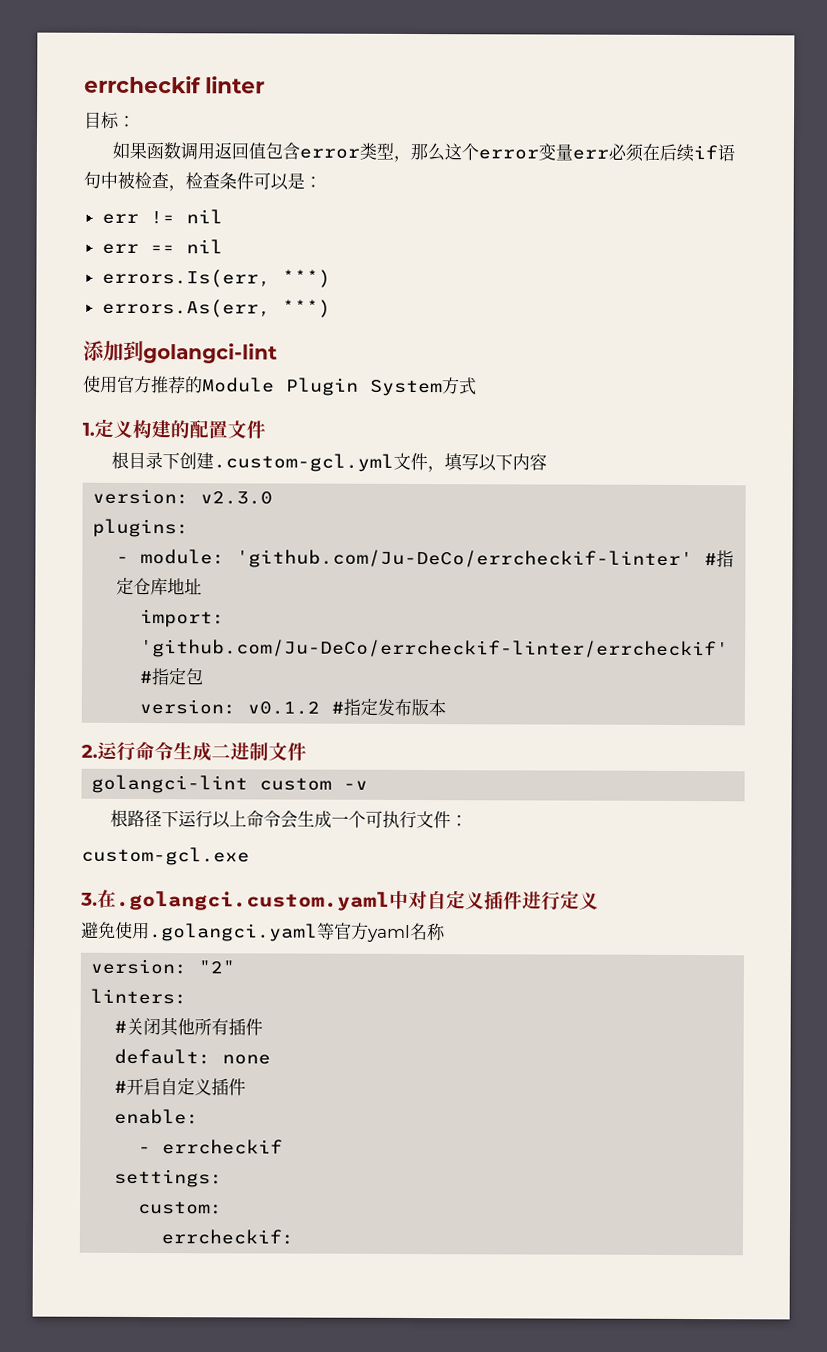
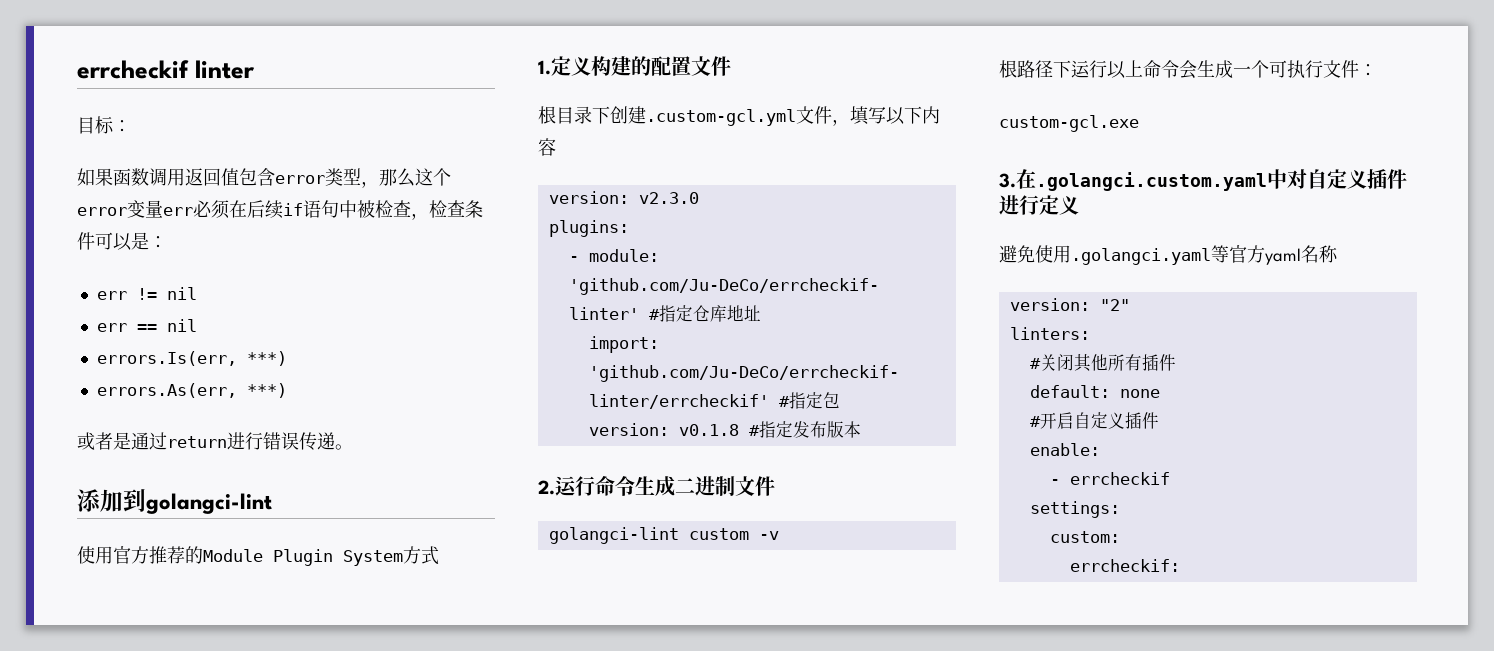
(331, 308) none -> [77,432,353,451] // 或者是通过return进行错误传递。
[247,701,321,715] v0.1.2 -> [678,424,739,436] v0.1.8

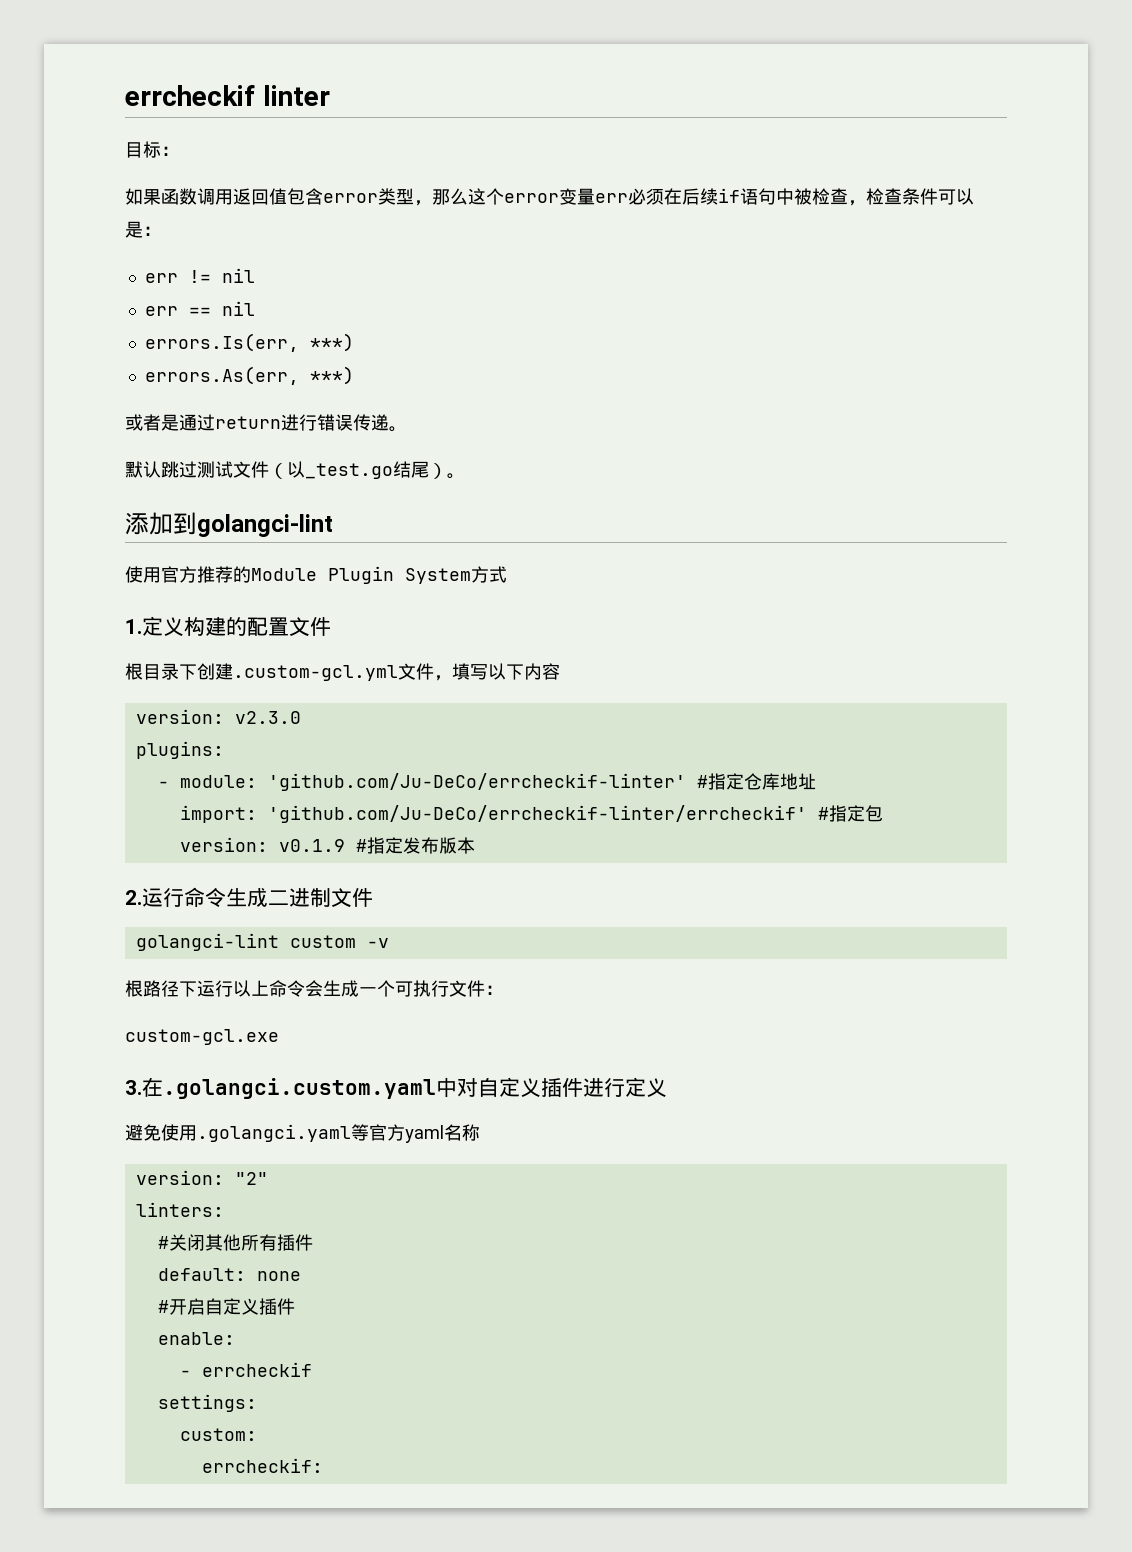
(353, 447) none -> [125,461,465,479] // 默认跳过测试文件（以_test.go结尾）。
[678,424,739,436] v0.1.8 -> [278,839,345,852] v0.1.9

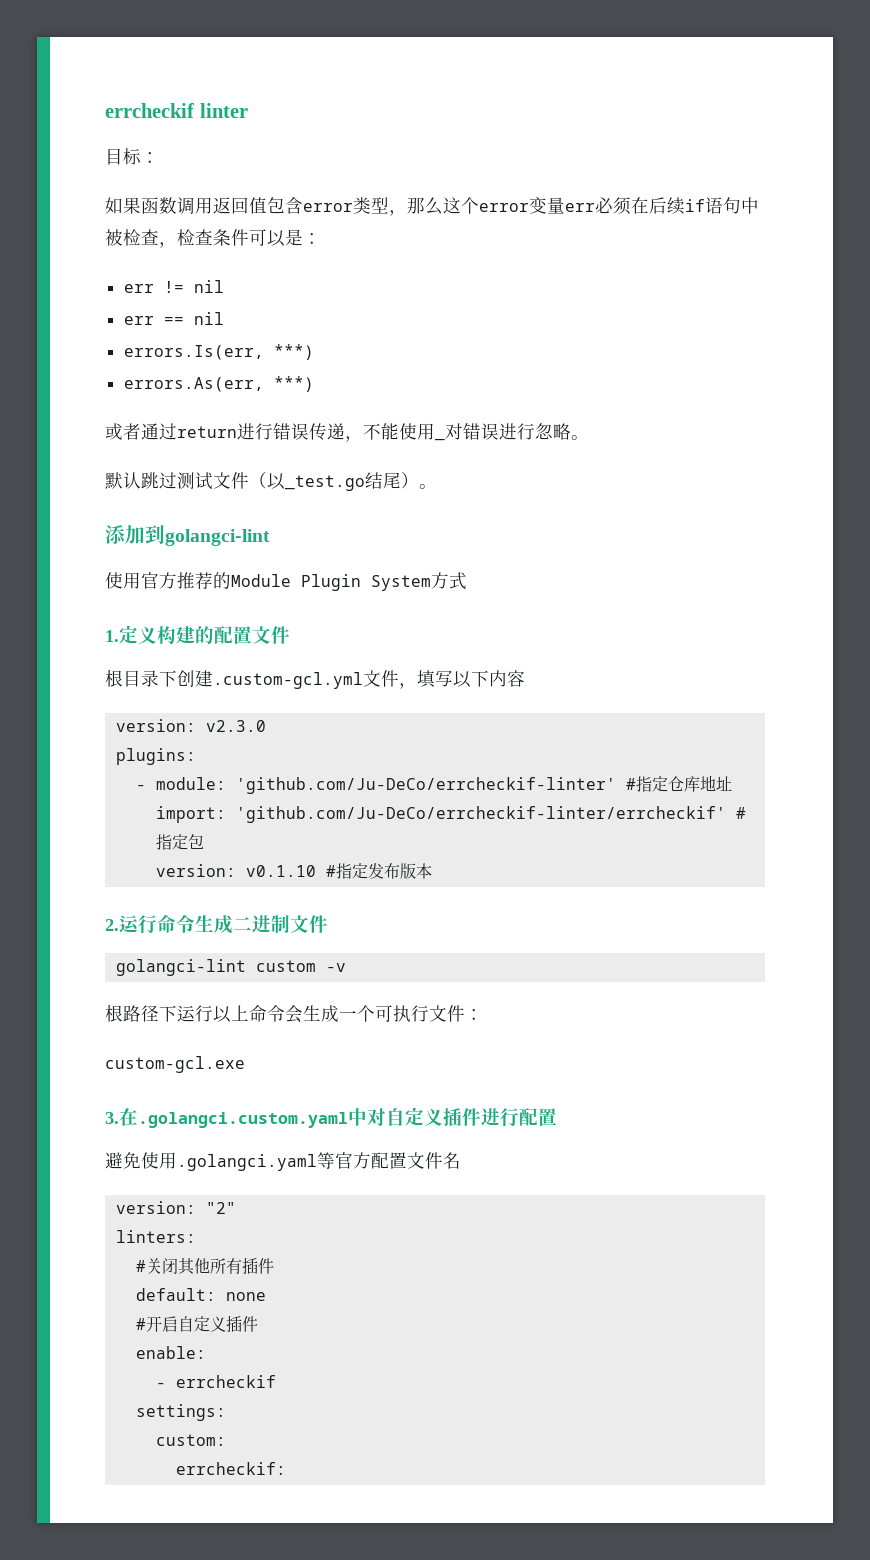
[161,414,179,431] 是 -> (141, 431) none
(389, 422) none -> [345,423,571,442] ，不能使用_对错误进行忽略
[278,839,345,852] v0.1.9 -> [245,865,316,877] v0.1.10
[625,1077,667,1097] 定义 -> [519,1108,557,1126] 配置
[405,1125,444,1143] yaml -> [371,1152,443,1169] 配置文件
[462,1124,480,1141] 称 -> (461, 1160) none

